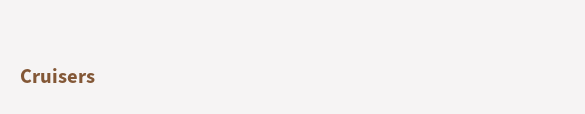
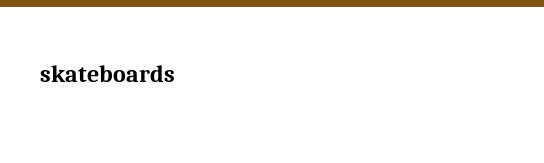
[20,68,95,83] Cruisers -> [40,65,175,82] skateboards

